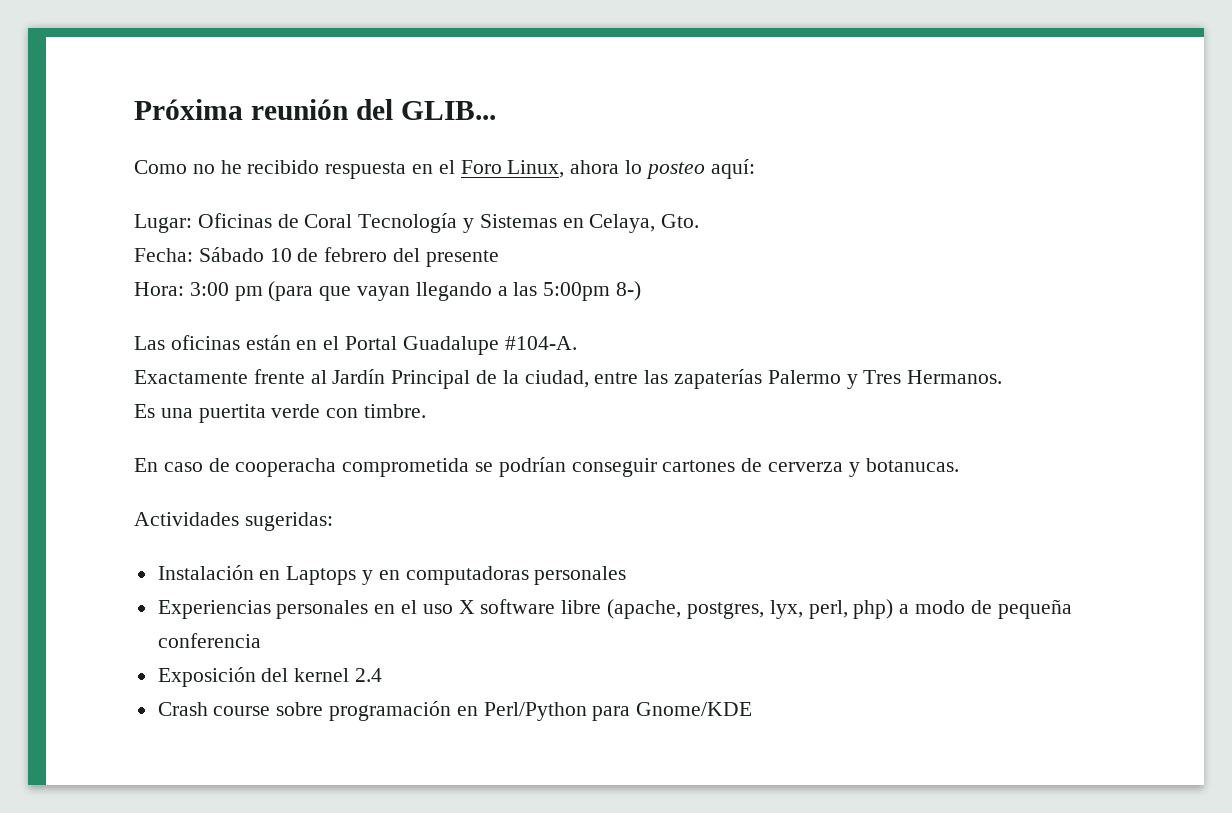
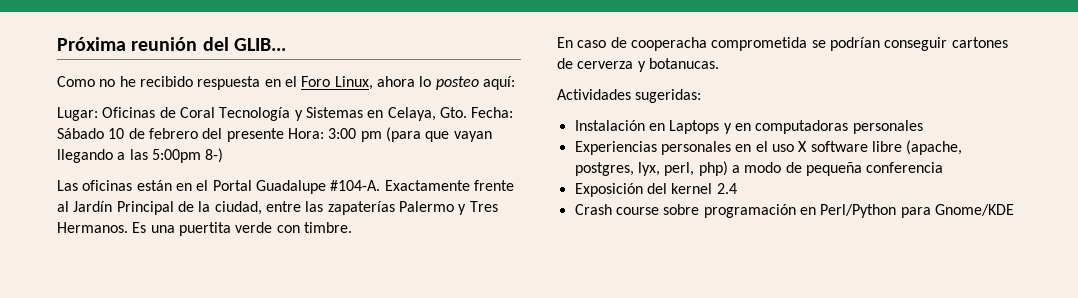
(700, 221) // -> (467, 112) none
(499, 258) // -> (284, 135) none
(577, 343) // -> (381, 185) none
(1003, 377) // -> (128, 227) none

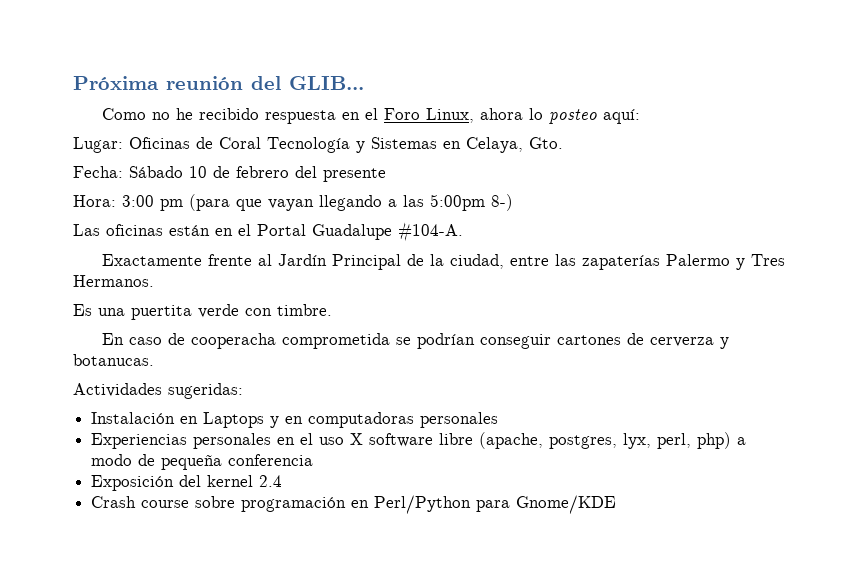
(467, 112) none -> (563, 143) //
(284, 135) none -> (386, 175) //
(381, 185) none -> (463, 232) //
(128, 227) none -> (154, 281) //

